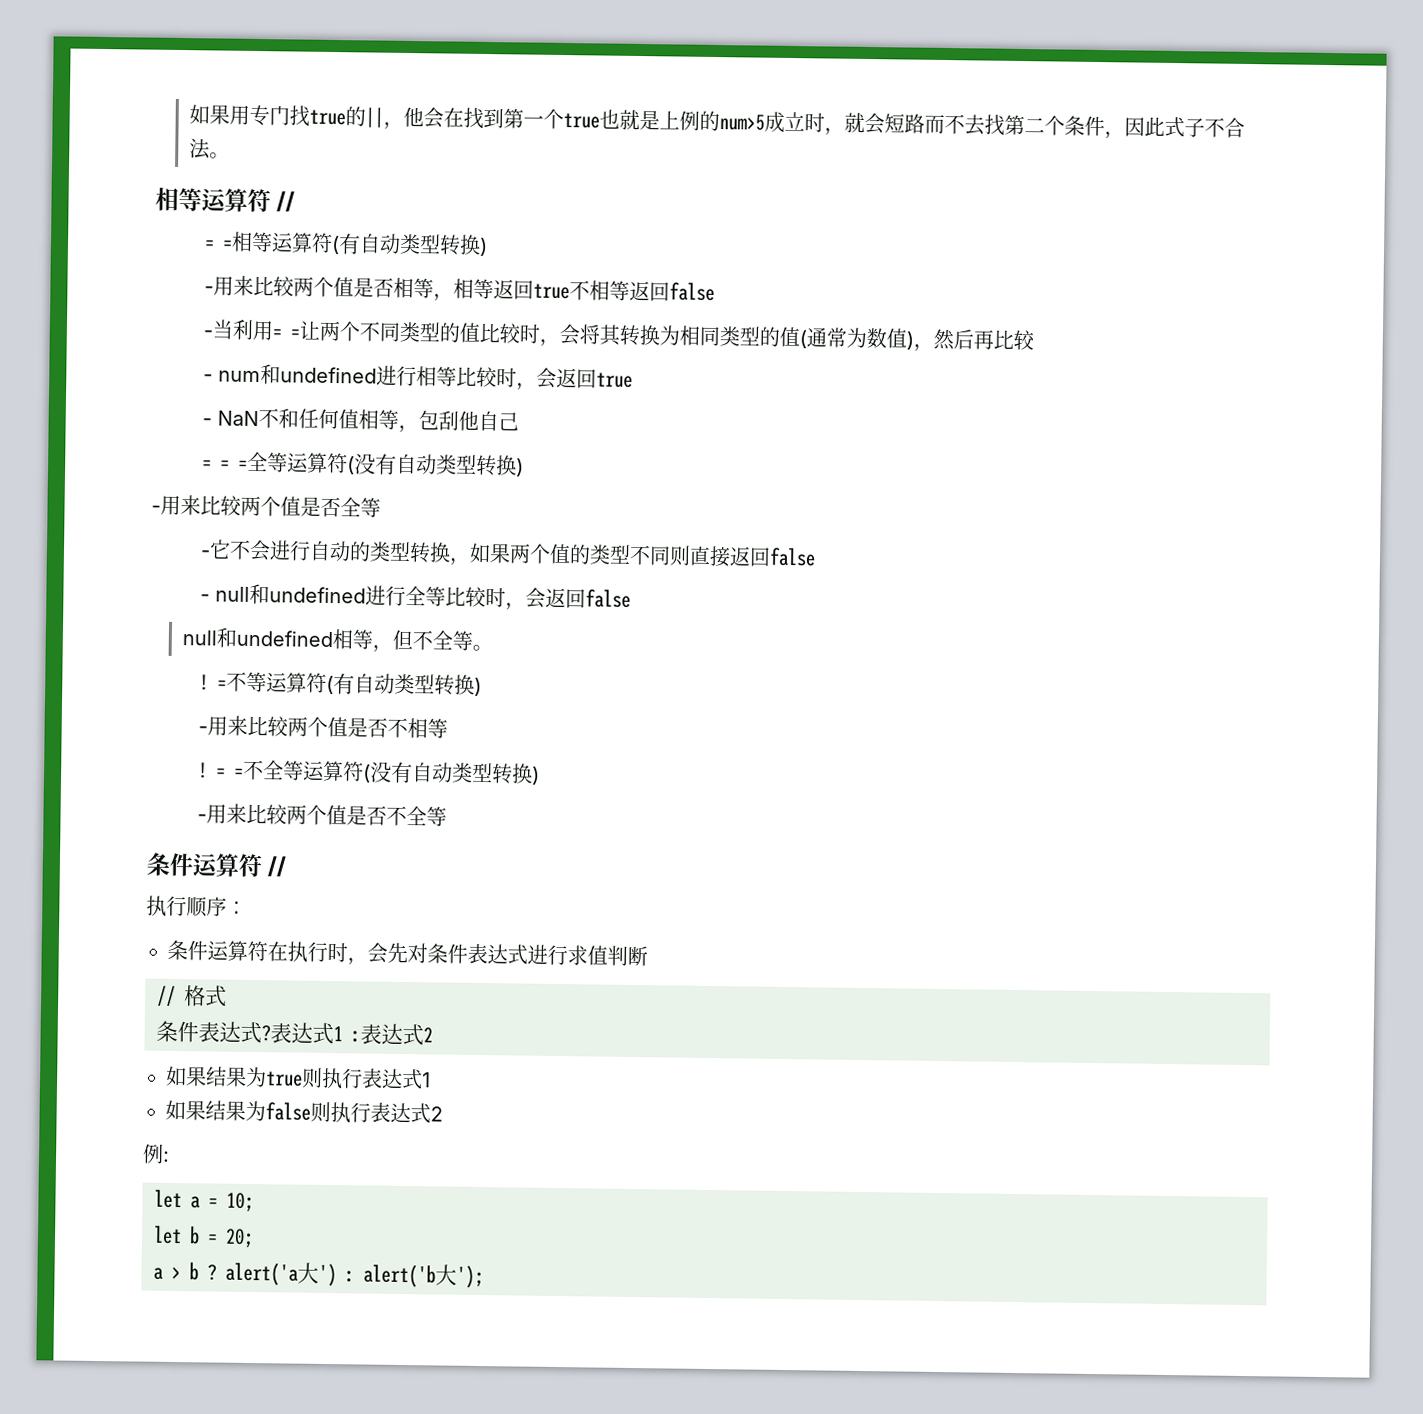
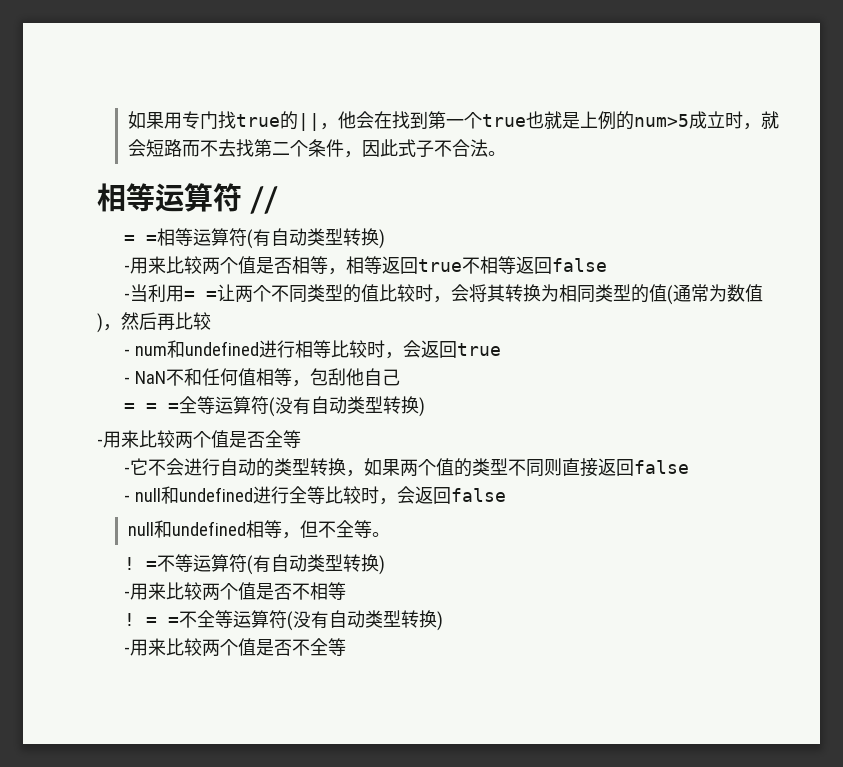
[146,852,288,878] [146,895,247,918] [167,939,648,967] [157,985,227,1007] [156,1020,433,1046] [165,1065,431,1090] [165,1099,443,1124] [142,1143,170,1164] [154,1189,254,1213] [153,1225,254,1249] [153,1262,484,1289] // 条件运算符 // // 执行顺序： // 条件运算符在执行时，会先对条件表达式进行求值判断 // // 格式 // 条件表达式?表达式1 :表达式2 // 如果结果为true则执行表达式1 // 如果结果为false则执行表达式2 // 例: // let a = 10; // let b = 20; // a > b ? alert('a大') : alert('b大'); -> (347, 647) none

